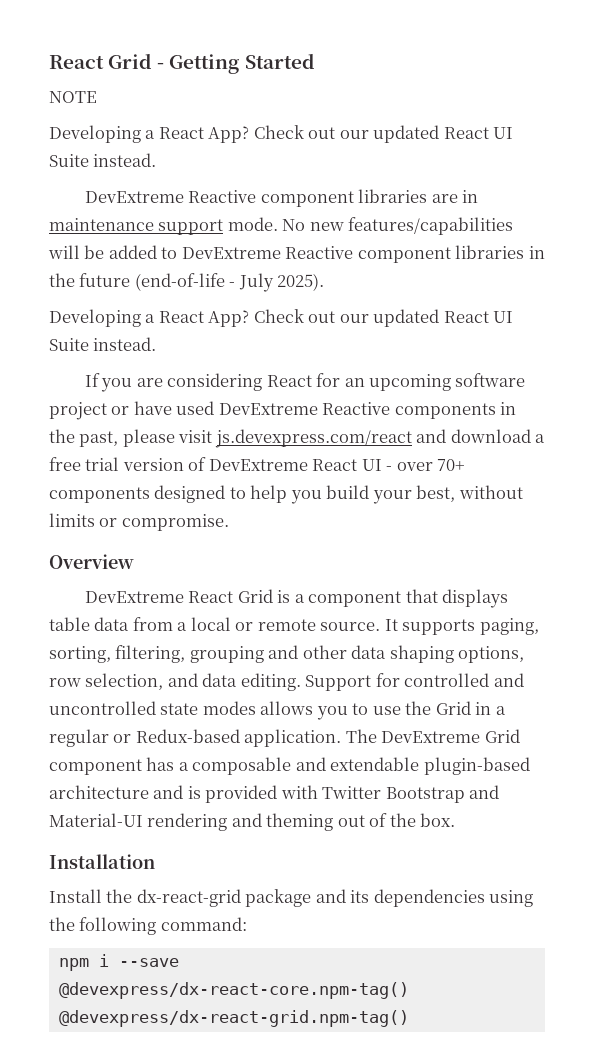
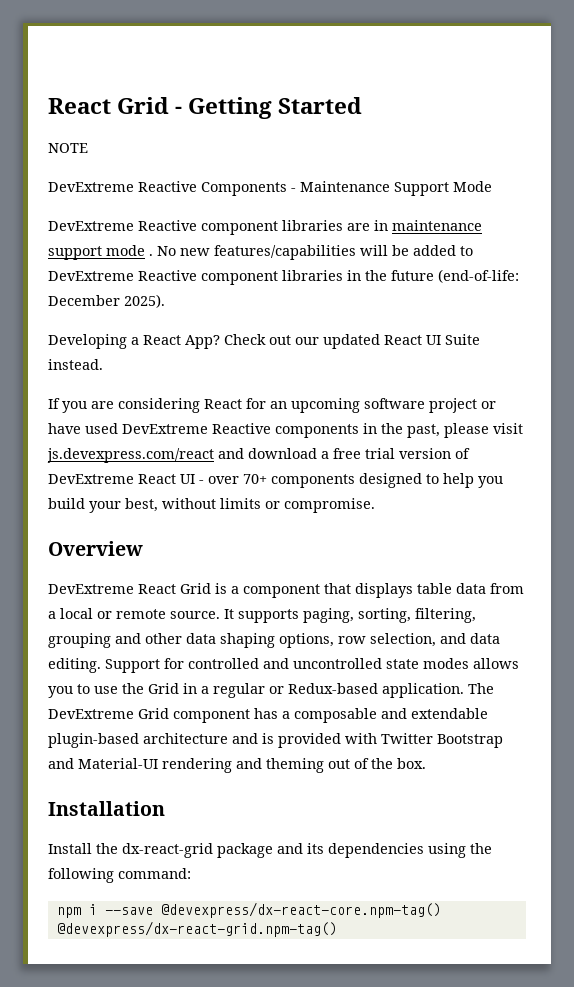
[49,125,514,143] [49,153,157,167] Developing a React App? Check out our updated React UI Suite instead. -> [48,181,492,196] DevExtreme Reactive Components - Maintenance Support Mode
[227,217,278,231] mode. -> [106,245,153,256] mode .
[134,273,274,292] (end-of-life - July -> [438,269,519,283] [48,295,120,306] (end-of-life: December

